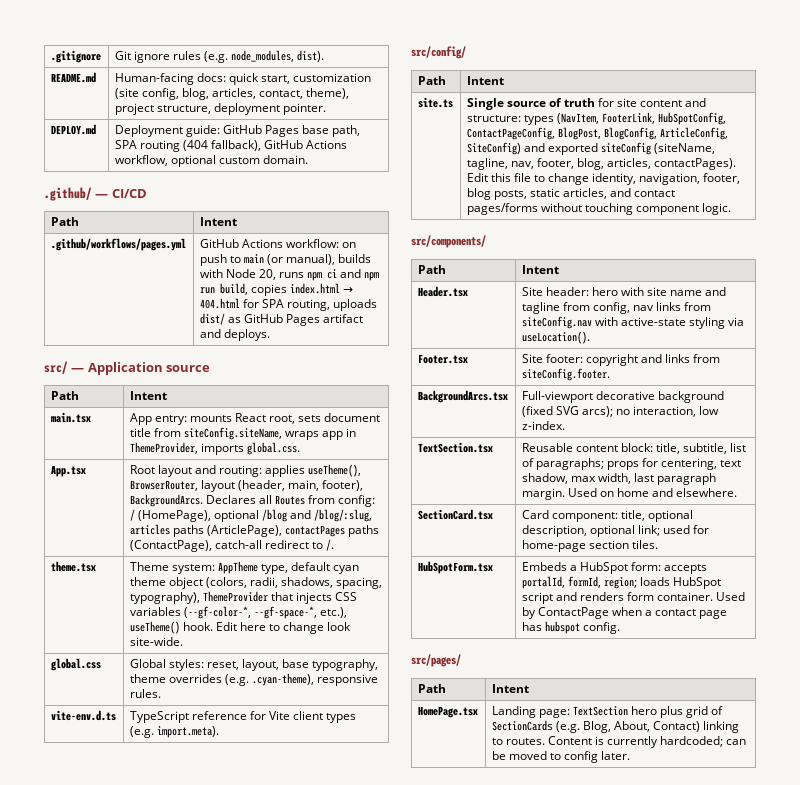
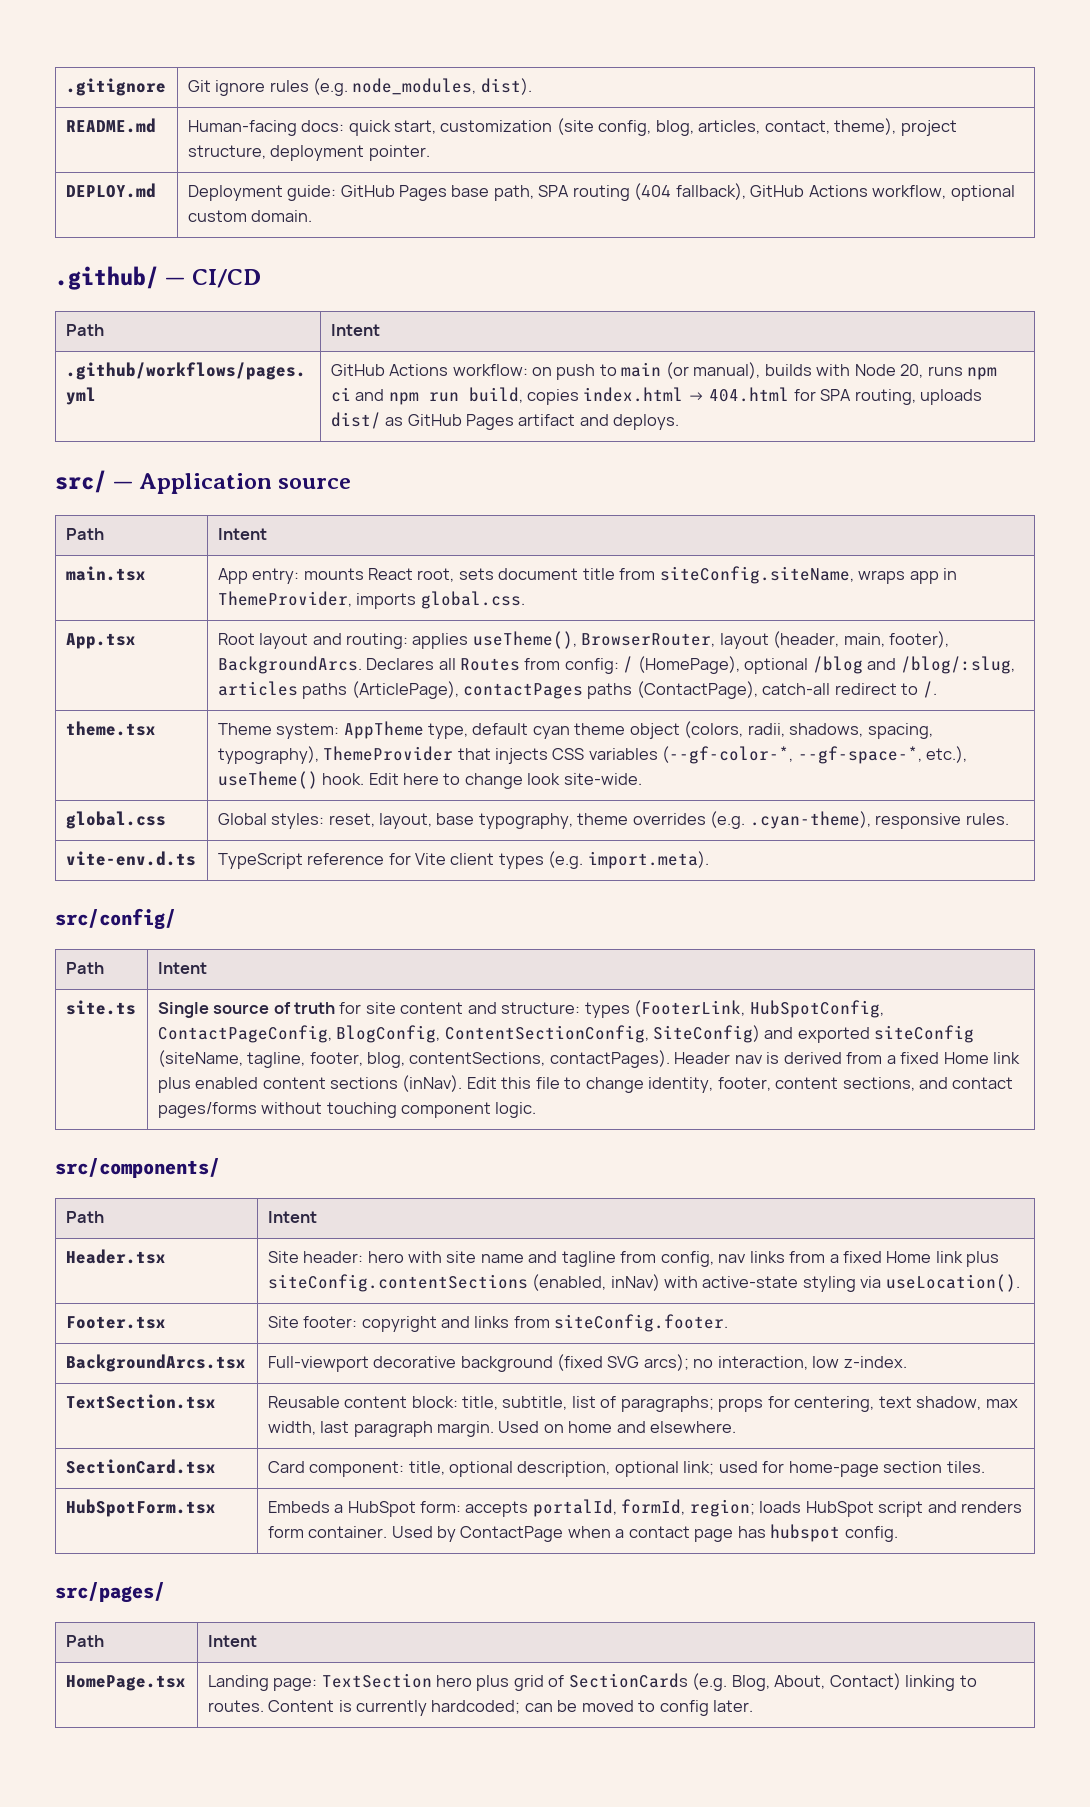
[556,112,727,125] [466,127,729,140] (NavItem, FooterLink, HubSpotConfig, ContactPageConfig, BlogPost, BlogConfig, ArticleConfig, -> [634,1000,884,1018] [157,1025,649,1043] (FooterLink, HubSpotConfig, ContactPageConfig, BlogConfig, ContentSectionConfig,
[510,161,534,169] nav, -> (306, 1060) none
[607,158,737,170] articles, contactPages). -> [409,1050,1021,1068] [157,1075,463,1093] contentSections, contactPages). Header nav is derived from a fixed Home link plus enabled content sections (inNav).
[639,173,741,185] [466,188,608,200] navigation, footer, blog posts, static articles, -> [717,1077,915,1091] footer, content sections,
[521,316,592,329] siteConfig.nav -> [829,1251,1000,1267] [267,1274,660,1292] a fixed Home link plus siteConfig.contentSections (enabled, inNav)

